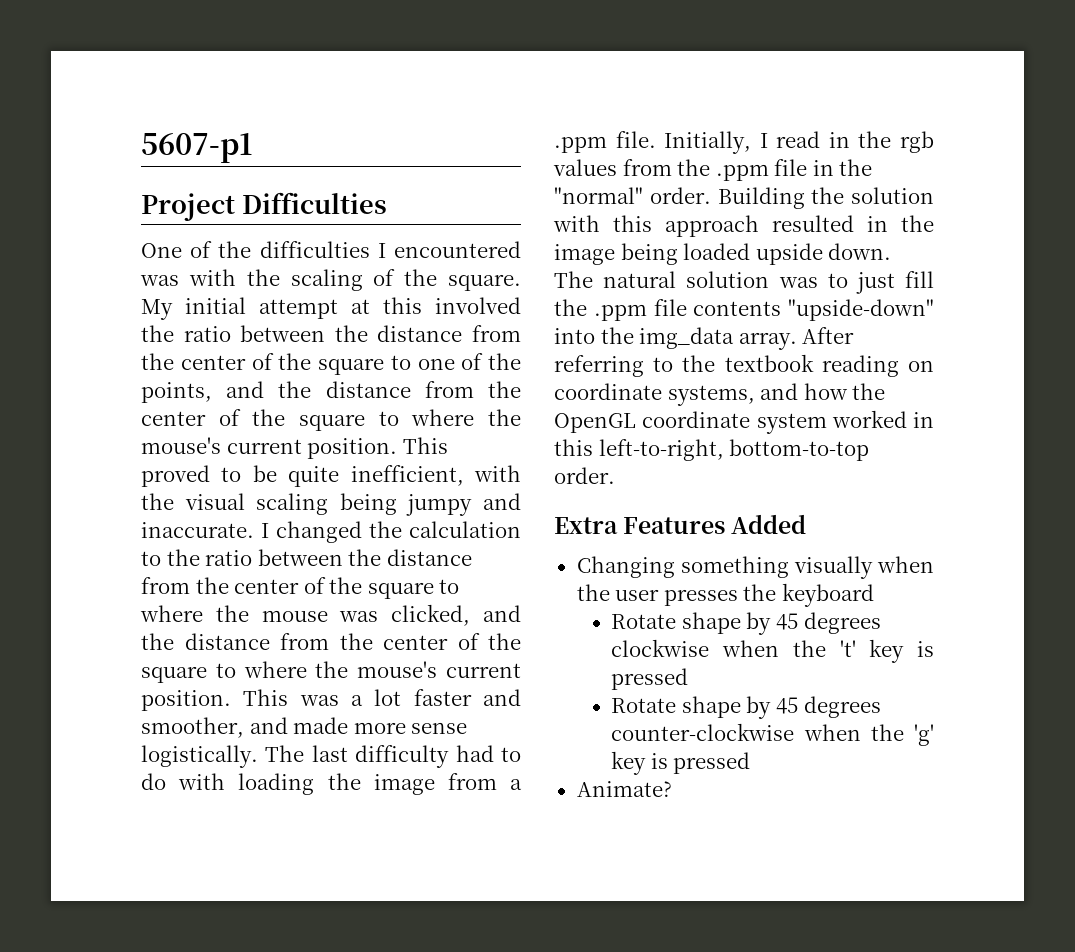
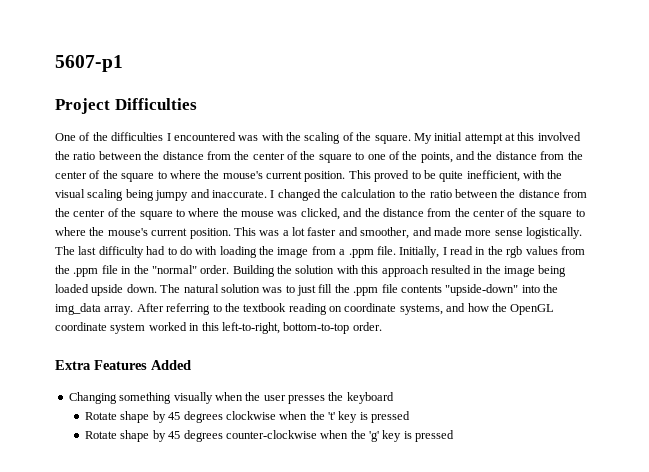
[576,781,672,797] // Animate? -> (455, 436) none

